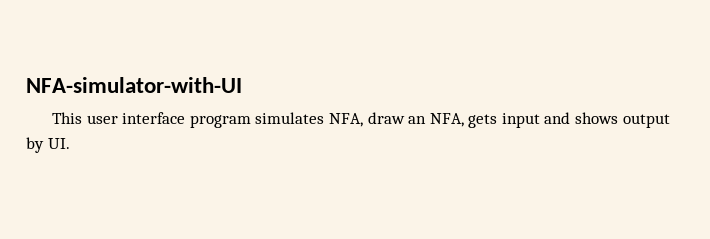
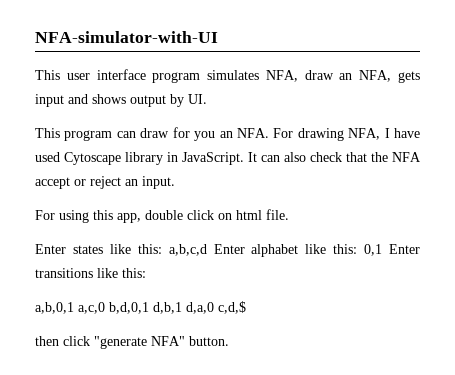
(70, 143) none -> [35,127,420,141] [35,152,421,165] [35,176,175,189] [35,209,289,223] [35,244,420,257] [35,268,146,278] [35,301,246,314] [35,336,229,349] // This program can draw for you an NFA. For drawing NFA, I have used Cytoscape library in JavaScript. It can also check that the NFA accept or reject an input. // For using this app, double click on html file. // Enter states like this: a,b,c,d Enter alphabet like this: 0,1 Enter transitions like this: // a,b,0,1 a,c,0 b,d,0,1 d,b,1 d,a,0 c,d,$ // then click "generate NFA" button.

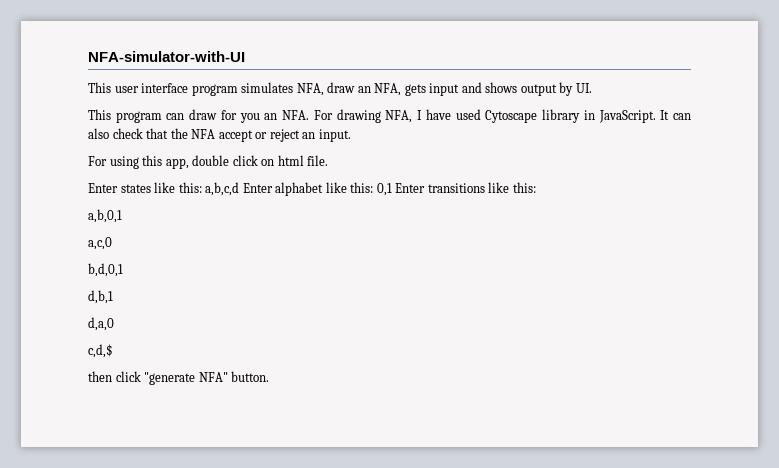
(74, 308) none -> (122, 216) //
(105, 308) none -> (112, 243) //
(149, 308) none -> (123, 270) //
(182, 308) none -> (113, 297) //
(214, 308) none -> (114, 324) //

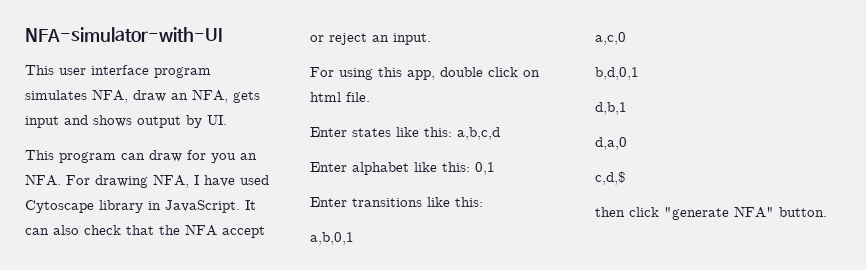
(240, 189) none -> (500, 133) //
(392, 189) none -> (495, 168) //

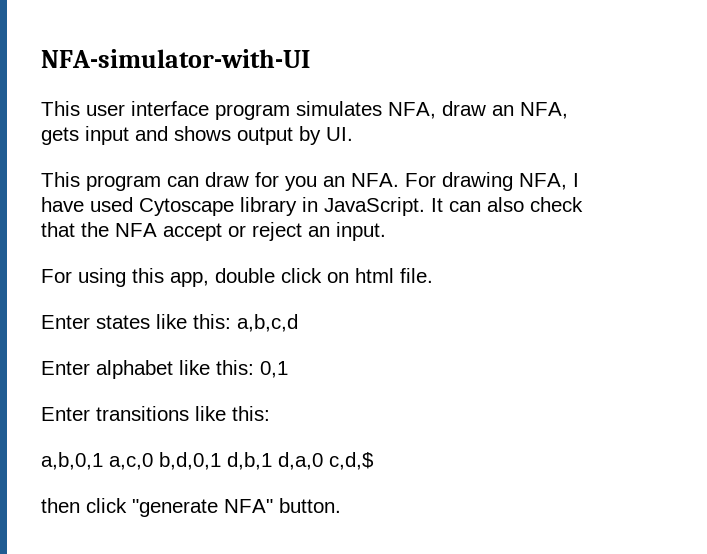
(354, 238) // -> (103, 461) none
(626, 38) // -> (153, 461) none
(639, 73) // -> (221, 461) none
(627, 108) // -> (272, 461) none
(627, 143) // -> (323, 461) none

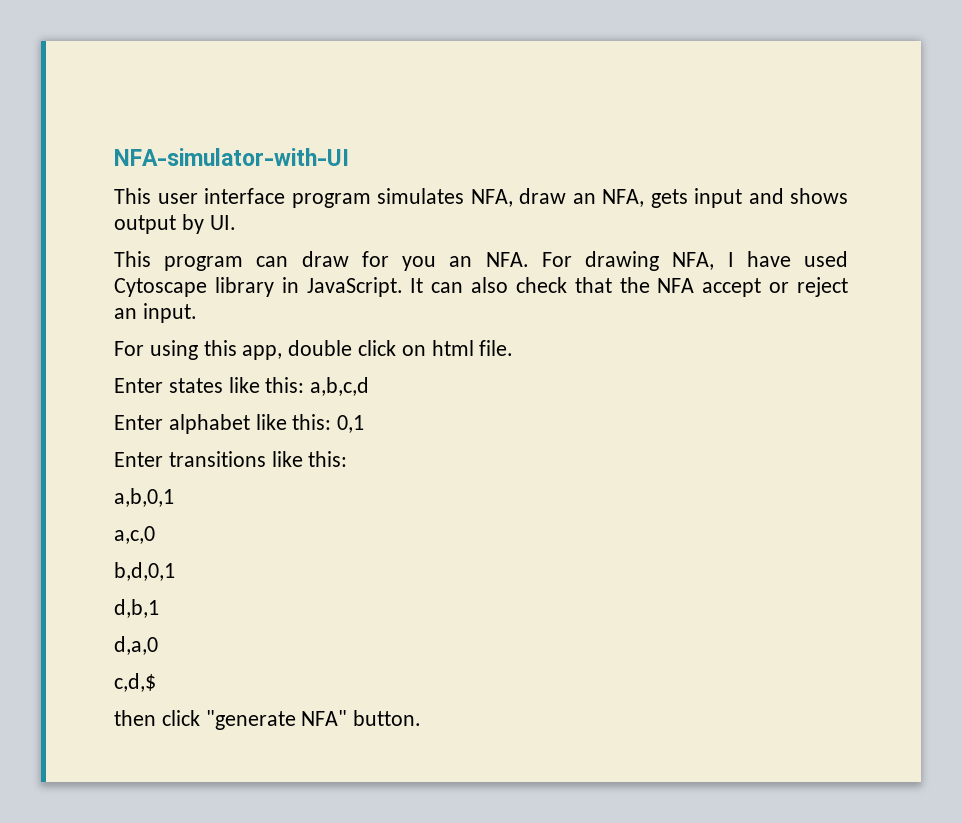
(103, 461) none -> (174, 497) //
(153, 461) none -> (155, 535) //
(221, 461) none -> (175, 571) //
(272, 461) none -> (159, 608) //
(323, 461) none -> (158, 645) //

